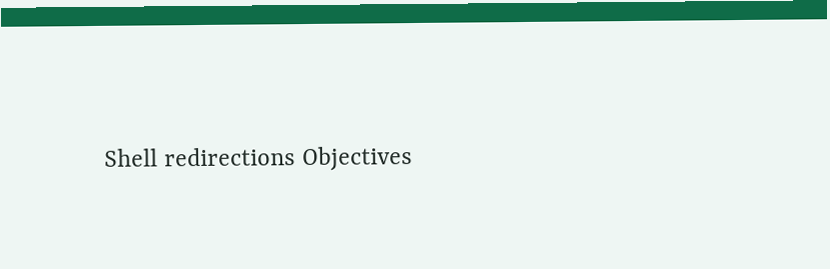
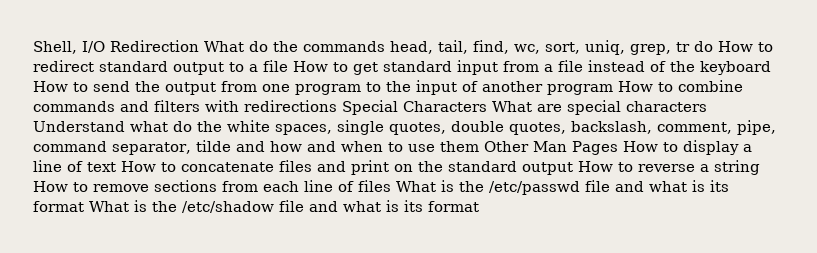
[104,146,414,172] Shell redirections Objectives -> [33,40,773,55] [33,60,771,75] [33,80,743,95] [33,100,707,115] [33,120,776,135] [33,140,752,155] [33,160,760,175] [33,180,729,195] [33,200,479,213] Shell, I/O Redirection What do the commands head, tail, find, wc, sort, uniq, grep, tr do How to redirect standard output to a file How to get standard input from a file instead of the keyboard How to send the output from one program to the input of another program How to combine commands and filters with redirections Special Characters What are special characters Understand what do the white spaces, single quotes, double quotes, backslash, comment, pipe, command separator, tilde and how and when to use them Other Man Pages How to display a line of text How to concatenate files and print on the standard output How to reverse a string How to remove sections from each line of files What is the /etc/passwd file and what is its format What is the /etc/shadow file and what is its format

